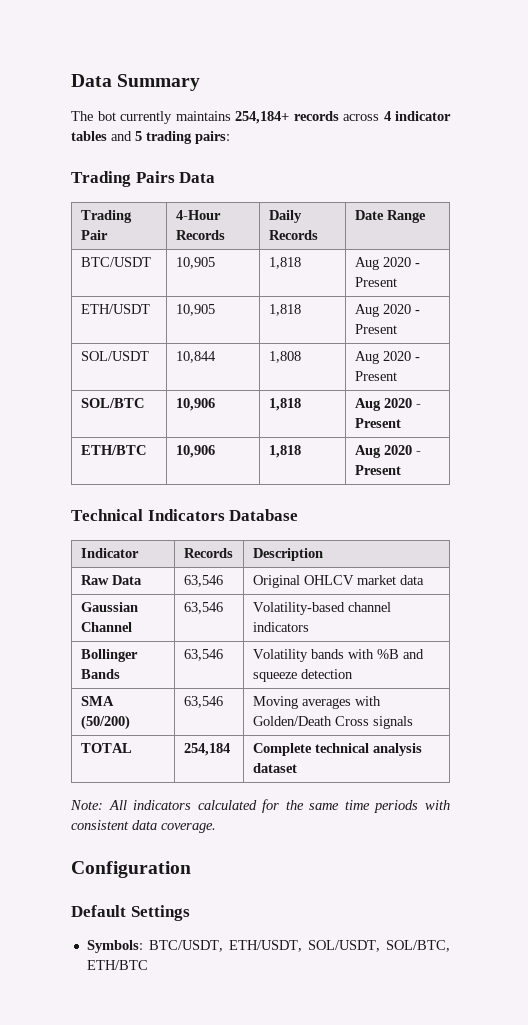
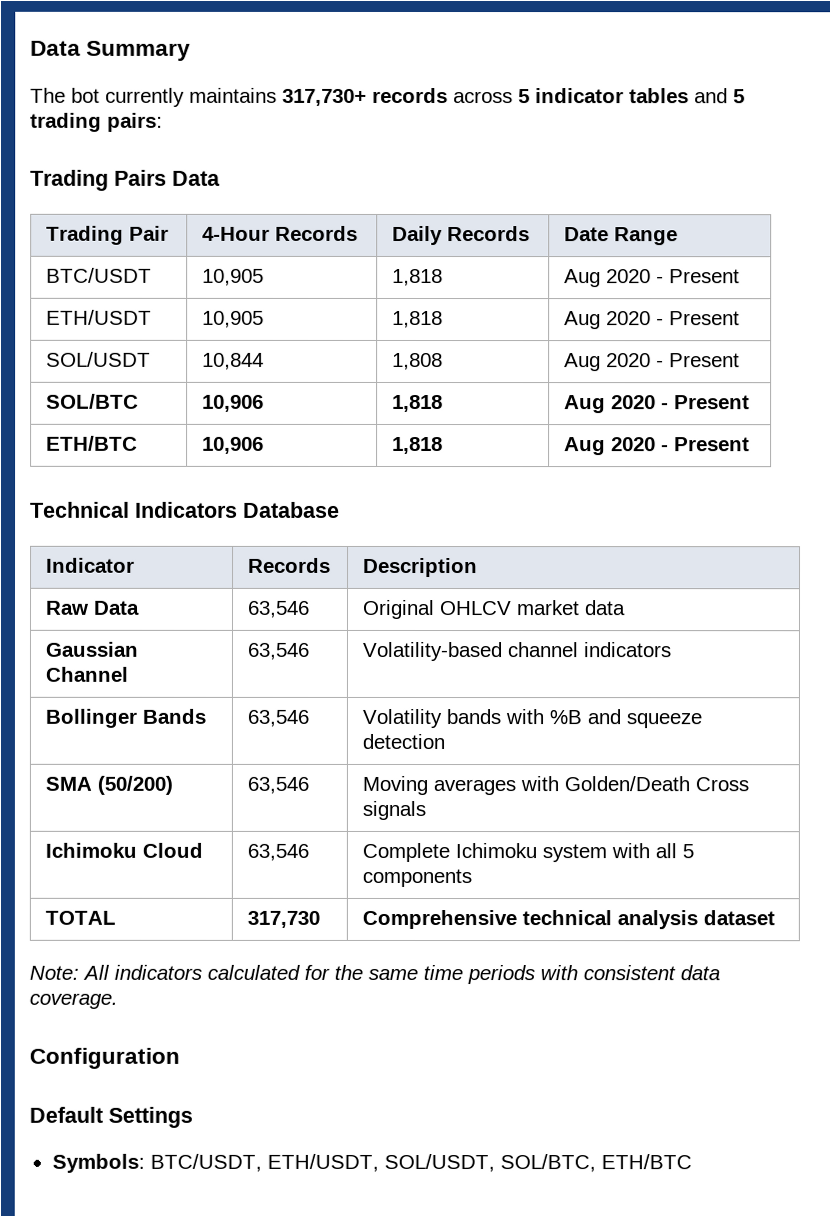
[235,111,289,124] 254,184+ -> [282,88,367,106] 317,730+
[383,111,391,121] 4 -> [518,89,530,104] 5
(413, 722) none -> [45,842,204,858] [247,843,310,861] [362,842,695,863] [362,868,473,888] // Ichimoku Cloud | 63,546 | Complete Ichimoku system with all 5 components
[183,743,230,756] [252,743,312,756] 254,184 | Complete -> [247,910,321,928] [362,909,518,930] 317,730 | Comprehensive

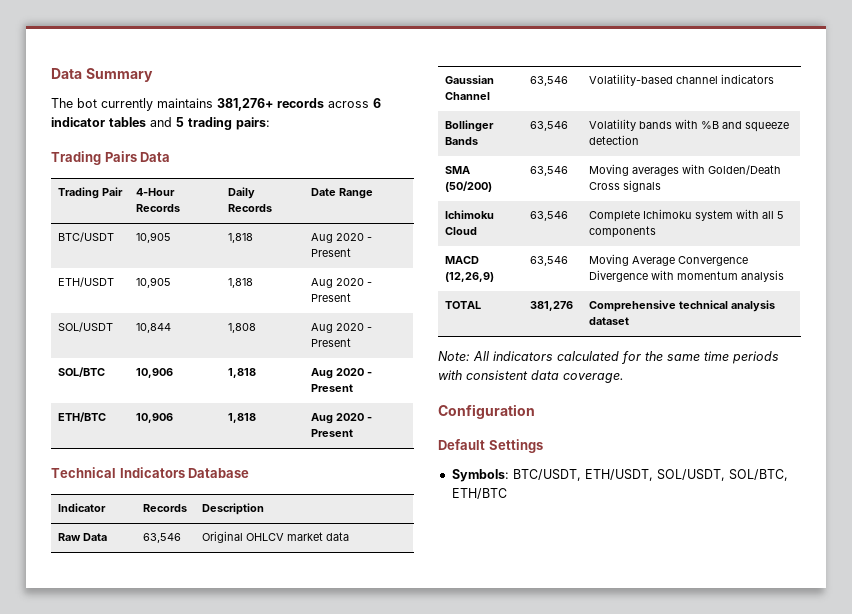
[282,88,367,106] 317,730+ -> [217,98,273,111] 381,276+
[518,89,530,104] 5 -> [373,98,381,108] 6
(473, 878) none -> [445,256,480,264] [445,272,495,282] [530,256,569,266] [589,254,749,266] [589,270,785,282] // MACD (12,26,9) | 63,546 | Moving Average Convergence Divergence with momentum analysis
[247,910,321,928] 317,730 -> [530,301,574,311] 381,276

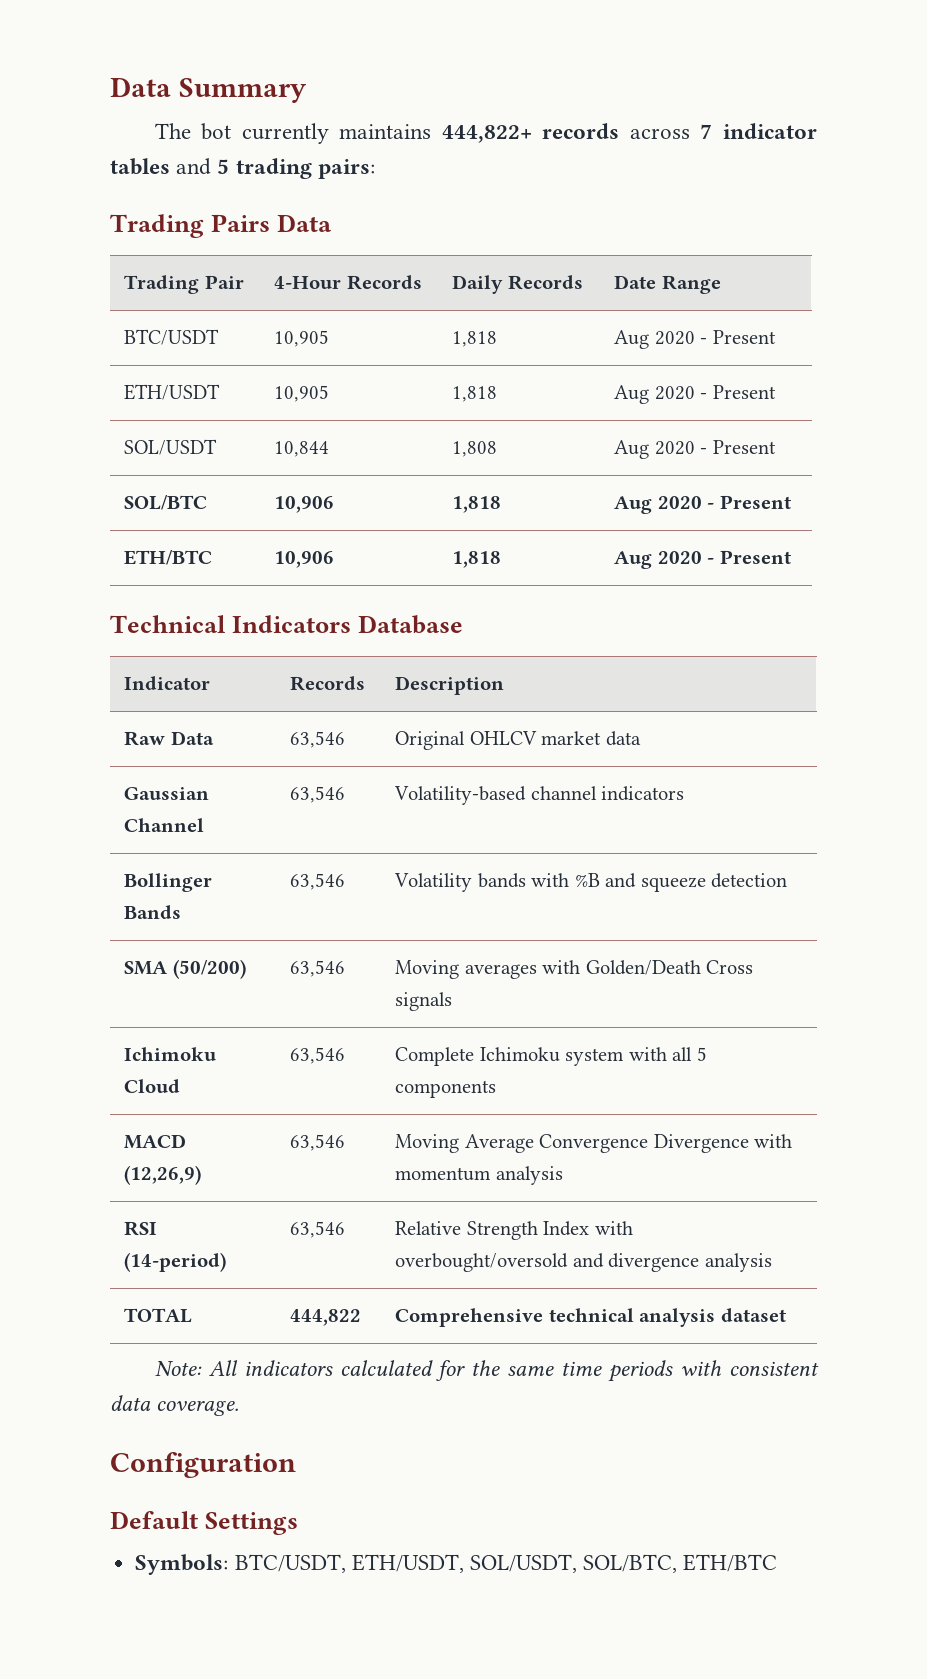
[217,98,273,111] 381,276+ -> [441,125,532,143] 444,822+
[373,98,381,108] 6 -> [700,124,713,139] 7
(785, 276) none -> [124,1221,158,1236] [124,1252,227,1272] [290,1221,346,1238] [395,1221,633,1240] [395,1253,772,1272] // RSI (14-period) | 63,546 | Relative Strength Index with overbought/oversold and divergence analysis
[530,301,574,311] 381,276 -> [290,1309,362,1326] 444,822

